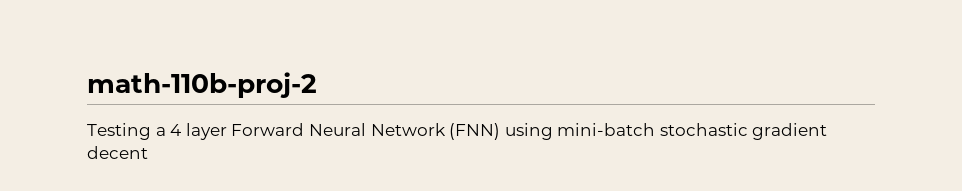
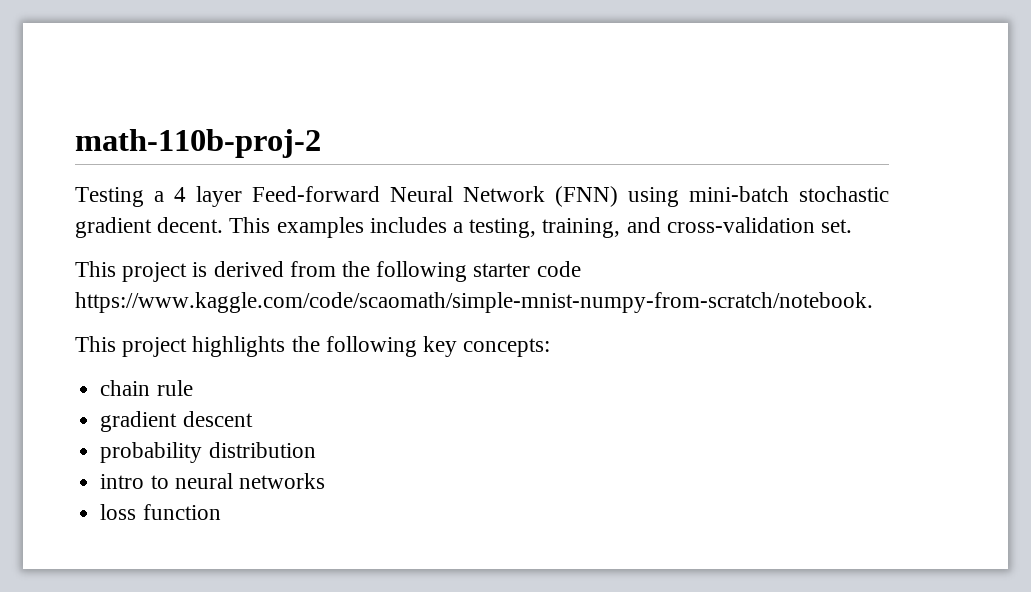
[231,123,305,136] Forward -> [252,186,380,202] Feed-forward
[87,146,148,159] decent -> [157,217,853,238] [75,261,581,282] [75,292,873,313] [75,336,551,357] [100,380,193,396] [100,411,253,432] [100,442,316,463] [100,473,325,489] [100,504,221,520] decent. This examples includes a testing, training, and cross-validation set. // This project is derived from the following starter code https://www.kaggle.com/code/scaomath/simple-mnist-numpy-from-scratch/notebook. // This project highlights the following key concepts: // chain rule // gradient descent // probability distribution // intro to neural networks // loss function

